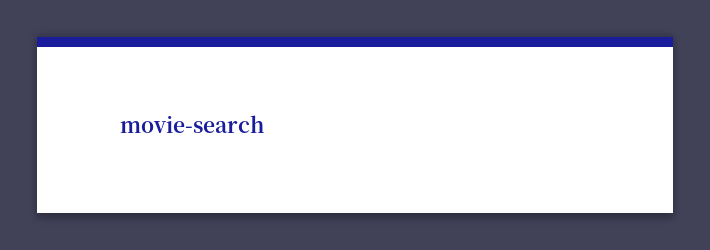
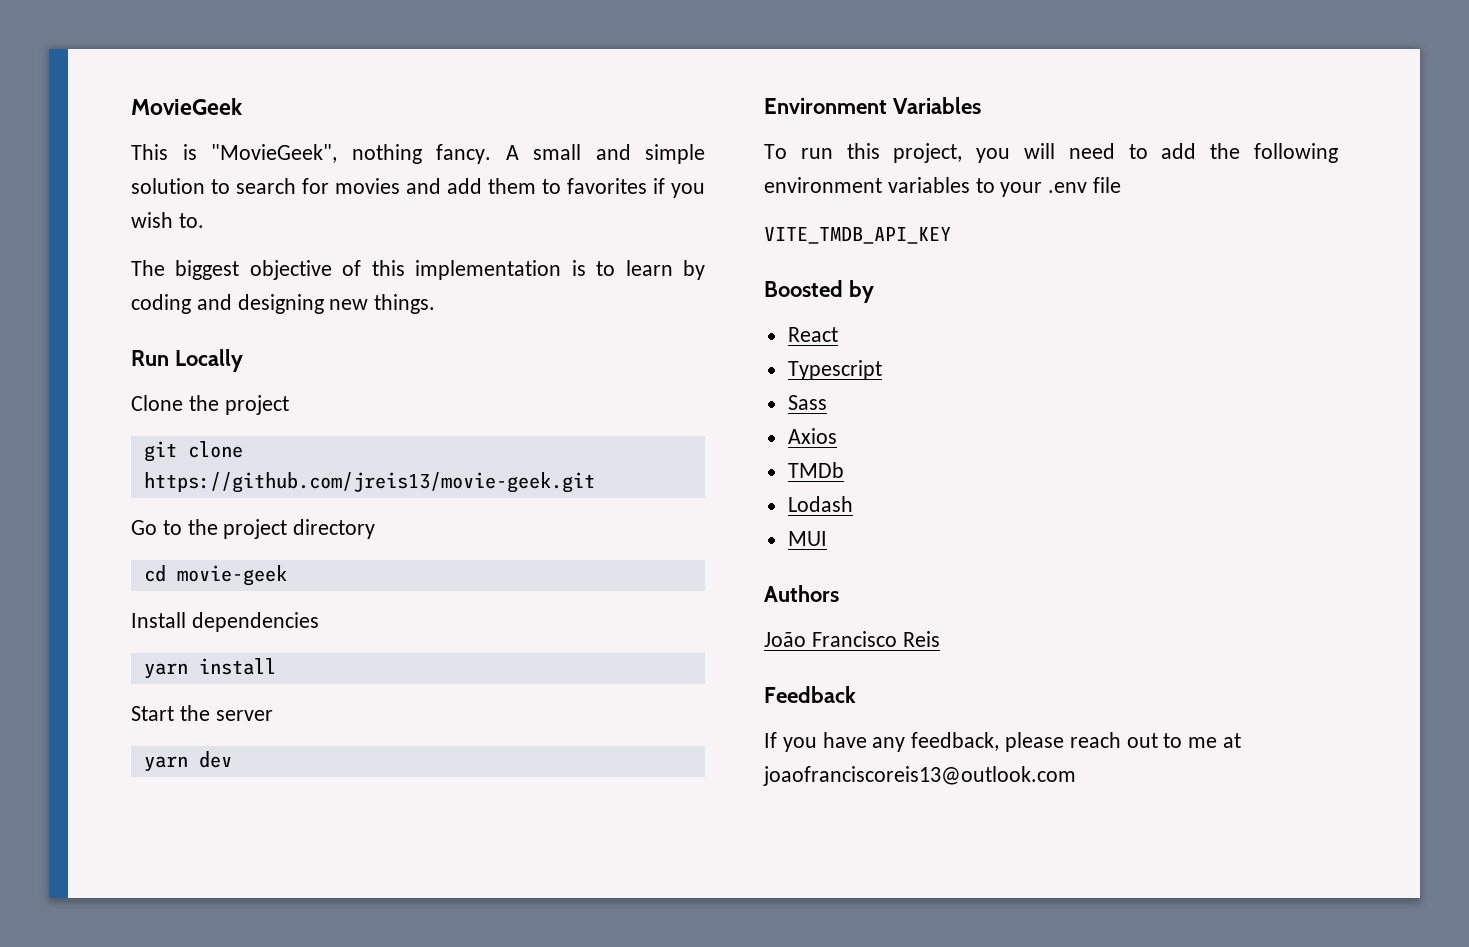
[120,115,264,133] movie-search -> [131,98,243,115] [131,144,705,164] [131,178,705,198] [131,212,204,228] [131,260,706,280] [131,294,436,314] [131,349,243,372] [131,395,289,415] [143,441,243,462] [143,472,595,493] [131,519,376,539] [143,565,287,586] [131,612,319,632] [143,658,276,679] [131,705,273,721] [143,751,232,772] [764,97,981,114] [764,143,1338,163] [764,177,1122,197] [764,227,951,244] [764,280,874,303] [787,327,838,342] [787,360,882,380] [787,395,827,410] [787,428,837,444] [787,462,844,478] [787,496,853,512] [787,531,827,546] [764,585,839,602] [764,631,940,647] [764,686,856,703] [764,732,1242,752] [763,766,1076,786] MovieGeek // This is "MovieGeek", nothing fancy. A small and simple solution to search for movies and add them to favorites if you wish to. // The biggest objective of this implementation is to learn by coding and designing new things. // Run Locally // Clone the project // git clone https://github.com/jreis13/movie-geek.git // Go to the project directory // cd movie-geek // Install dependencies // yarn install // Start the server // yarn dev // Environment Variables // To run this project, you will need to add the following environment variables to your .env file // VITE_TMDB_API_KEY // Boosted by // React // Typescript // Sass // Axios // TMDb // Lodash // MUI // Authors // João Francisco Reis // Feedback // If you have any feedback, please reach out to me at joaofranciscoreis13@outlook.com

